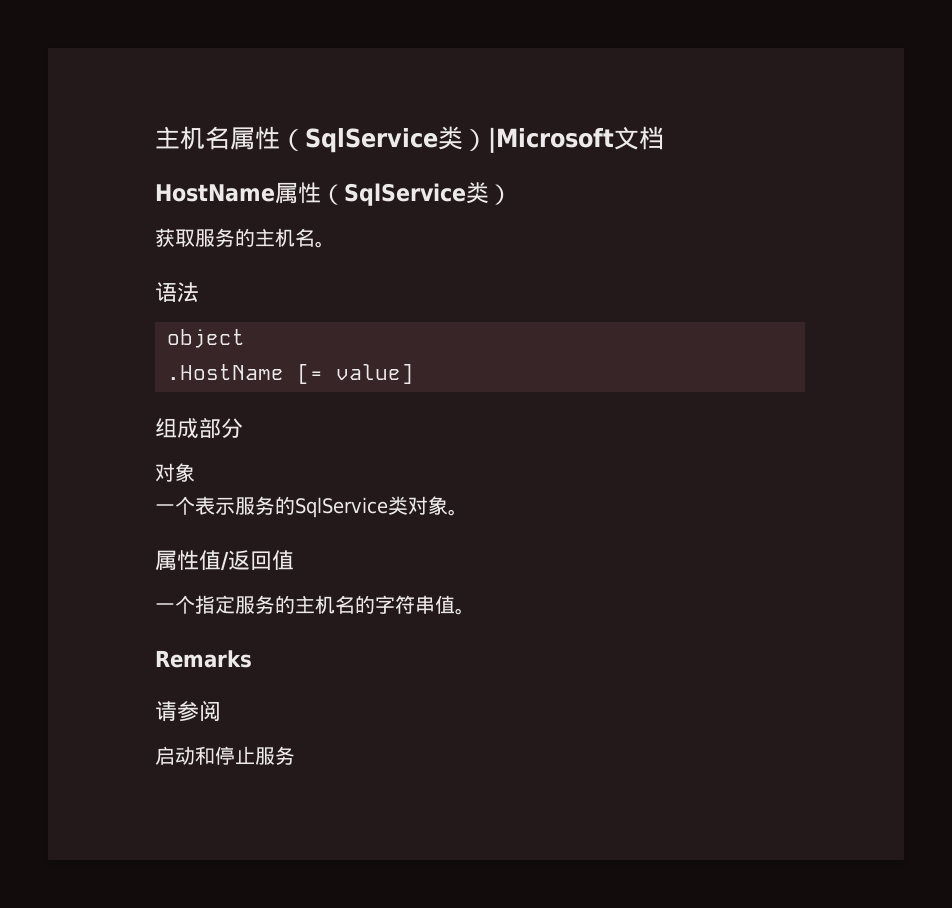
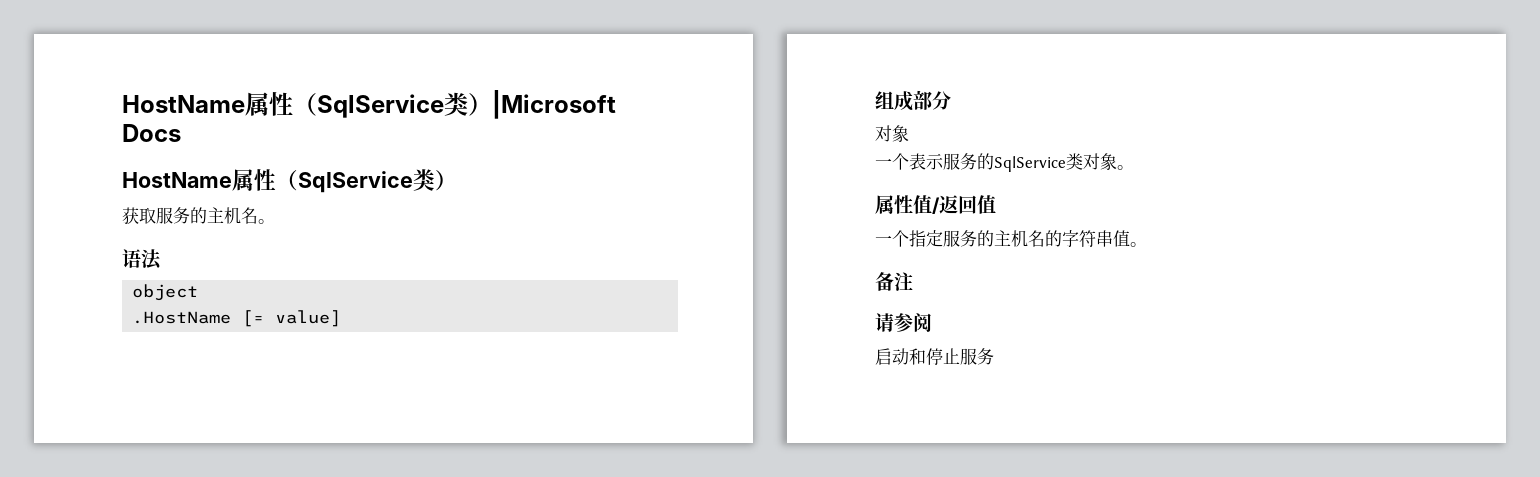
[155,126,230,150] 主机名 -> [122,95,245,113] HostName
[614,126,664,150] 文档 -> [122,124,181,142] Docs
[155,650,252,668] Remarks -> [875,272,913,291] 备注

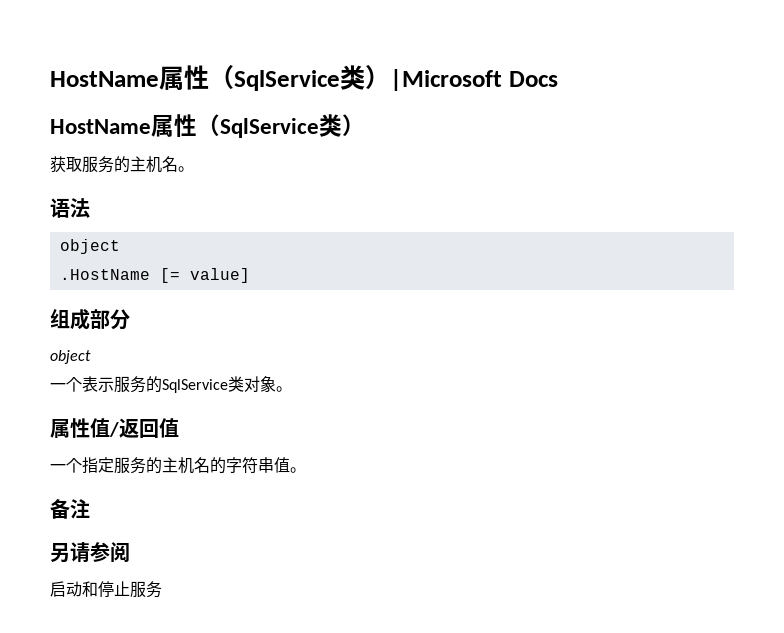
[875,125,909,142] 对象 -> [50,350,91,364] object
(913, 281) none -> [50,543,70,563] 另

